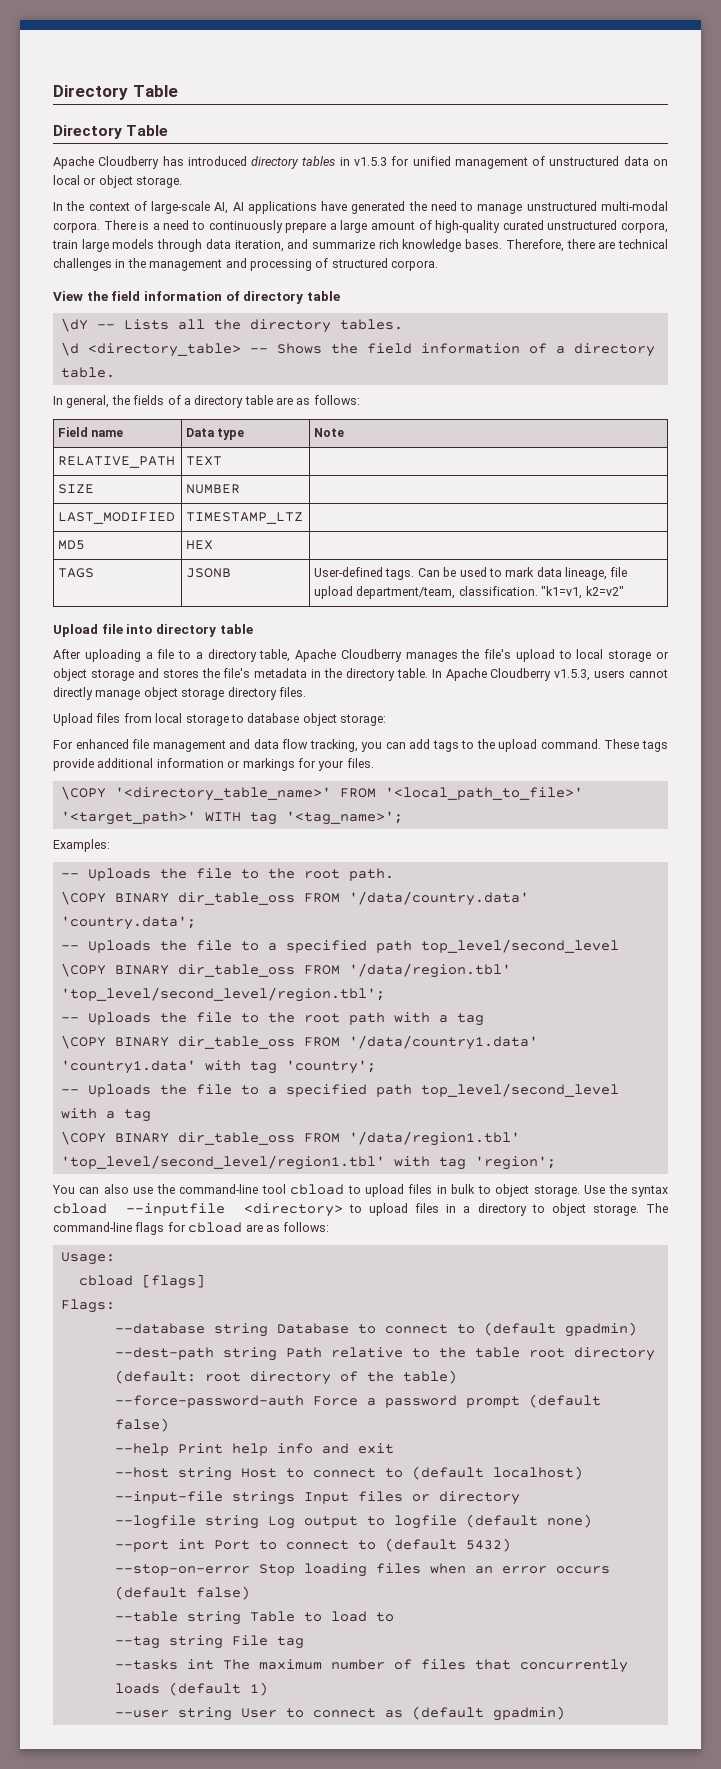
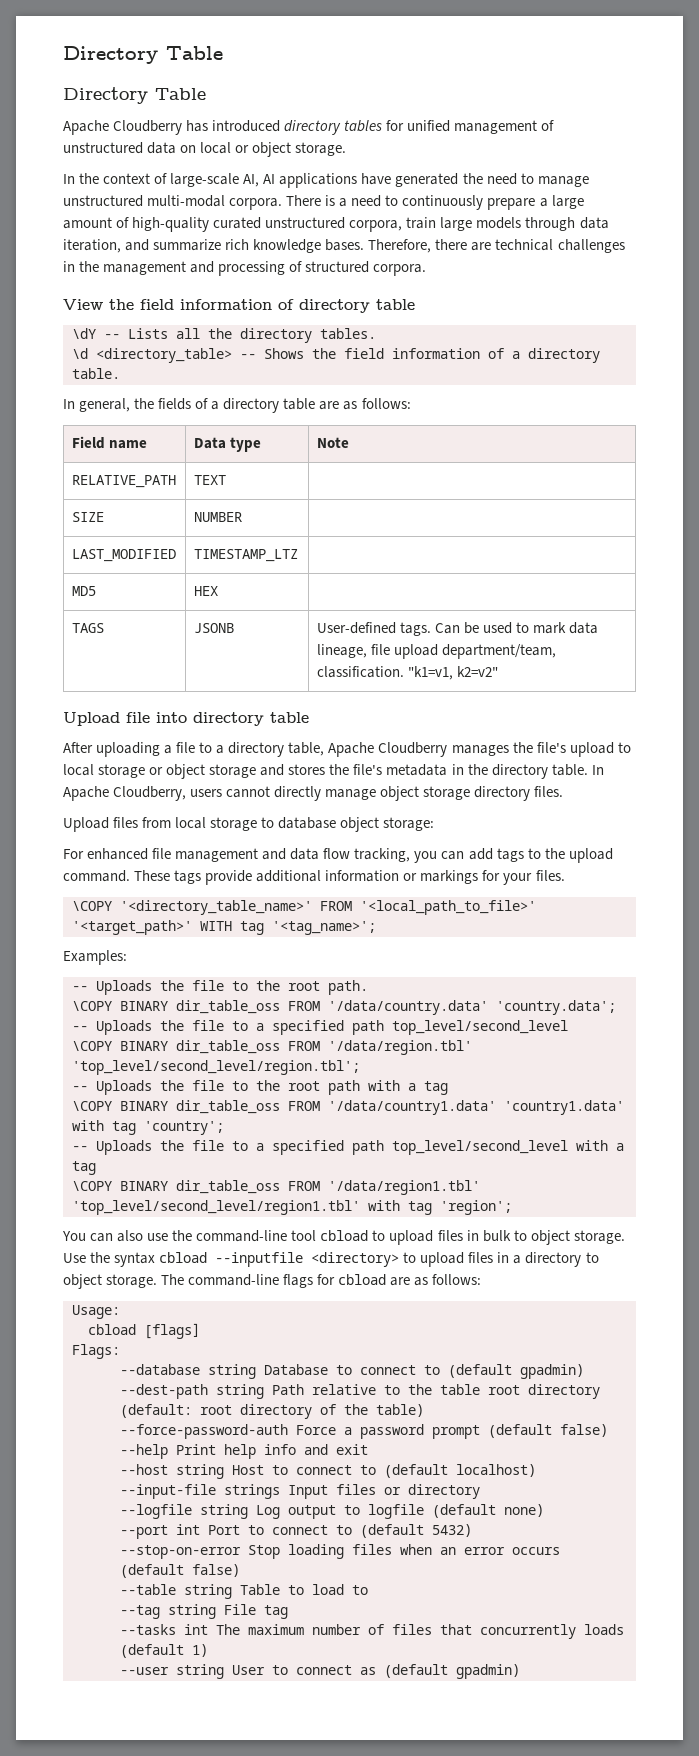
[339,157,387,166] in v1.5.3 -> (383, 126) none
[490,668,591,681] Cloudberry v1.5.3, -> [113,786,187,801] Cloudberry,

